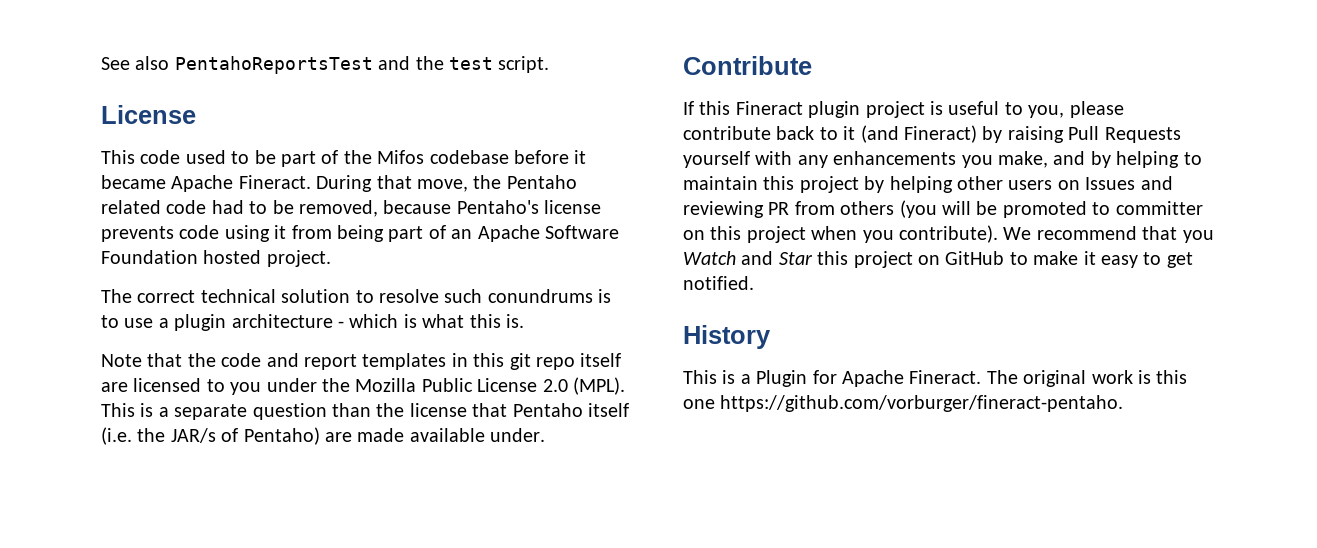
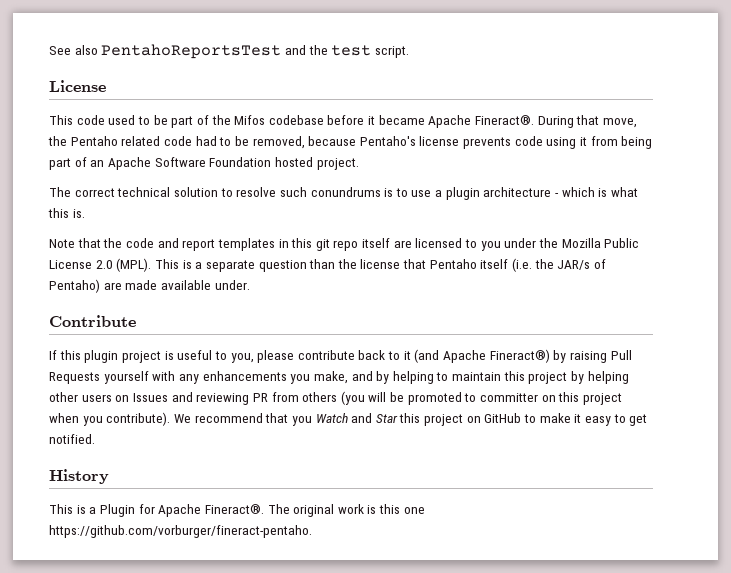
[238,175,311,189] Fineract. -> [475,115,535,125] Fineract®.
[735,101,803,115] Fineract -> (81, 355) none
[904,125,977,143] Fineract) -> [443,349,550,363] Apache Fineract®)
[909,370,982,384] Fineract. -> [204,504,264,514] Fineract®.

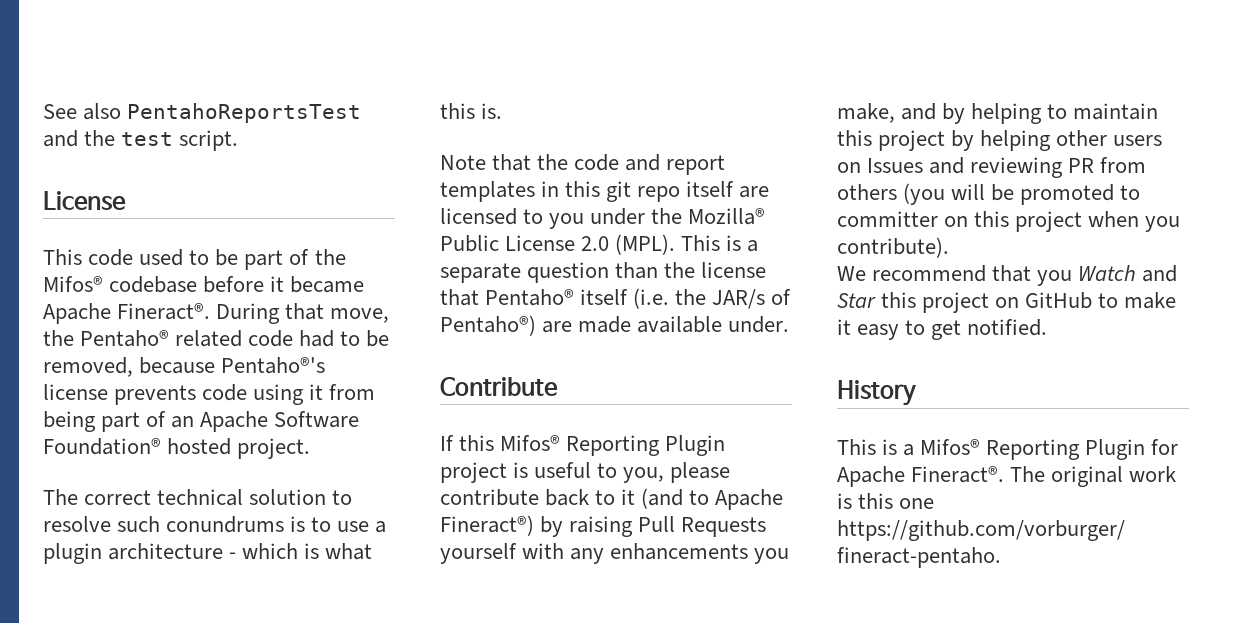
[234,115,266,125] Mifos -> [43,276,103,292] Mifos®
[70,136,118,146] Pentaho -> [80,330,170,347] Pentaho®
[359,136,416,146] Pentaho's -> [221,357,326,374] Pentaho®'s
[209,157,272,167] Foundation -> [43,438,161,455] Foundation®
[561,238,601,248] Mozilla -> [688,208,766,225] Mozilla®
[429,259,477,269] Pentaho -> [485,289,575,306] Pentaho®
[49,279,100,293] Pentaho) -> [440,315,536,336] Pentaho®)
[84,350,119,363] plugin -> [500,435,726,456] Mifos® Reporting Plugin
(440, 356) none -> [689,490,710,505] to
(171, 419) none -> (949, 247) //
(97, 510) none -> [920,439,1081,460] Mifos® Reporting

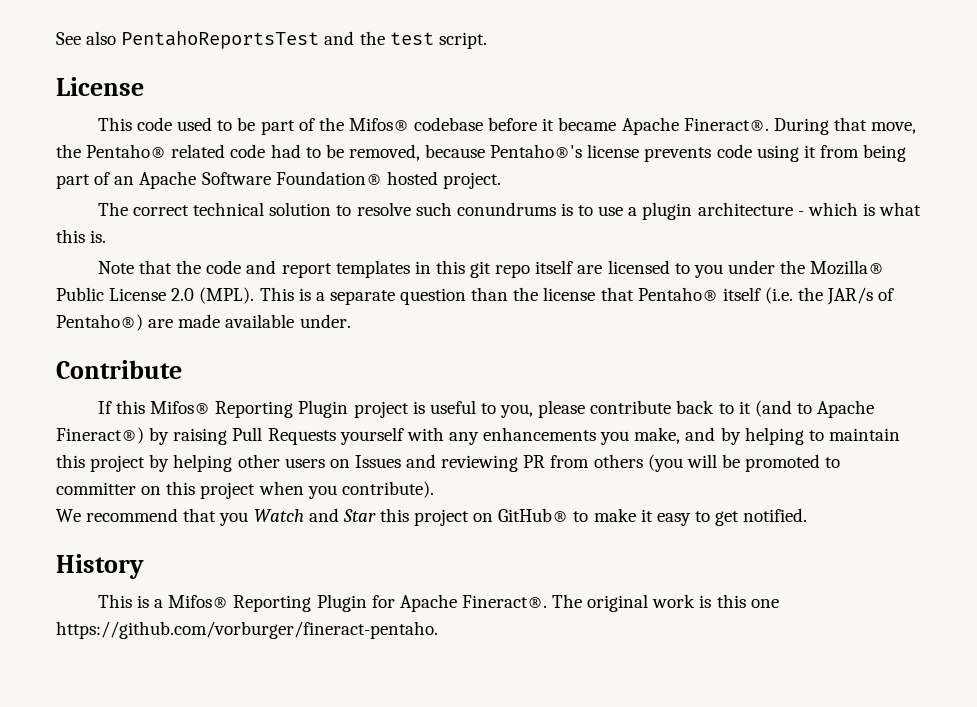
[1025,292,1093,309] GitHub -> [498,508,569,522] GitHub®

